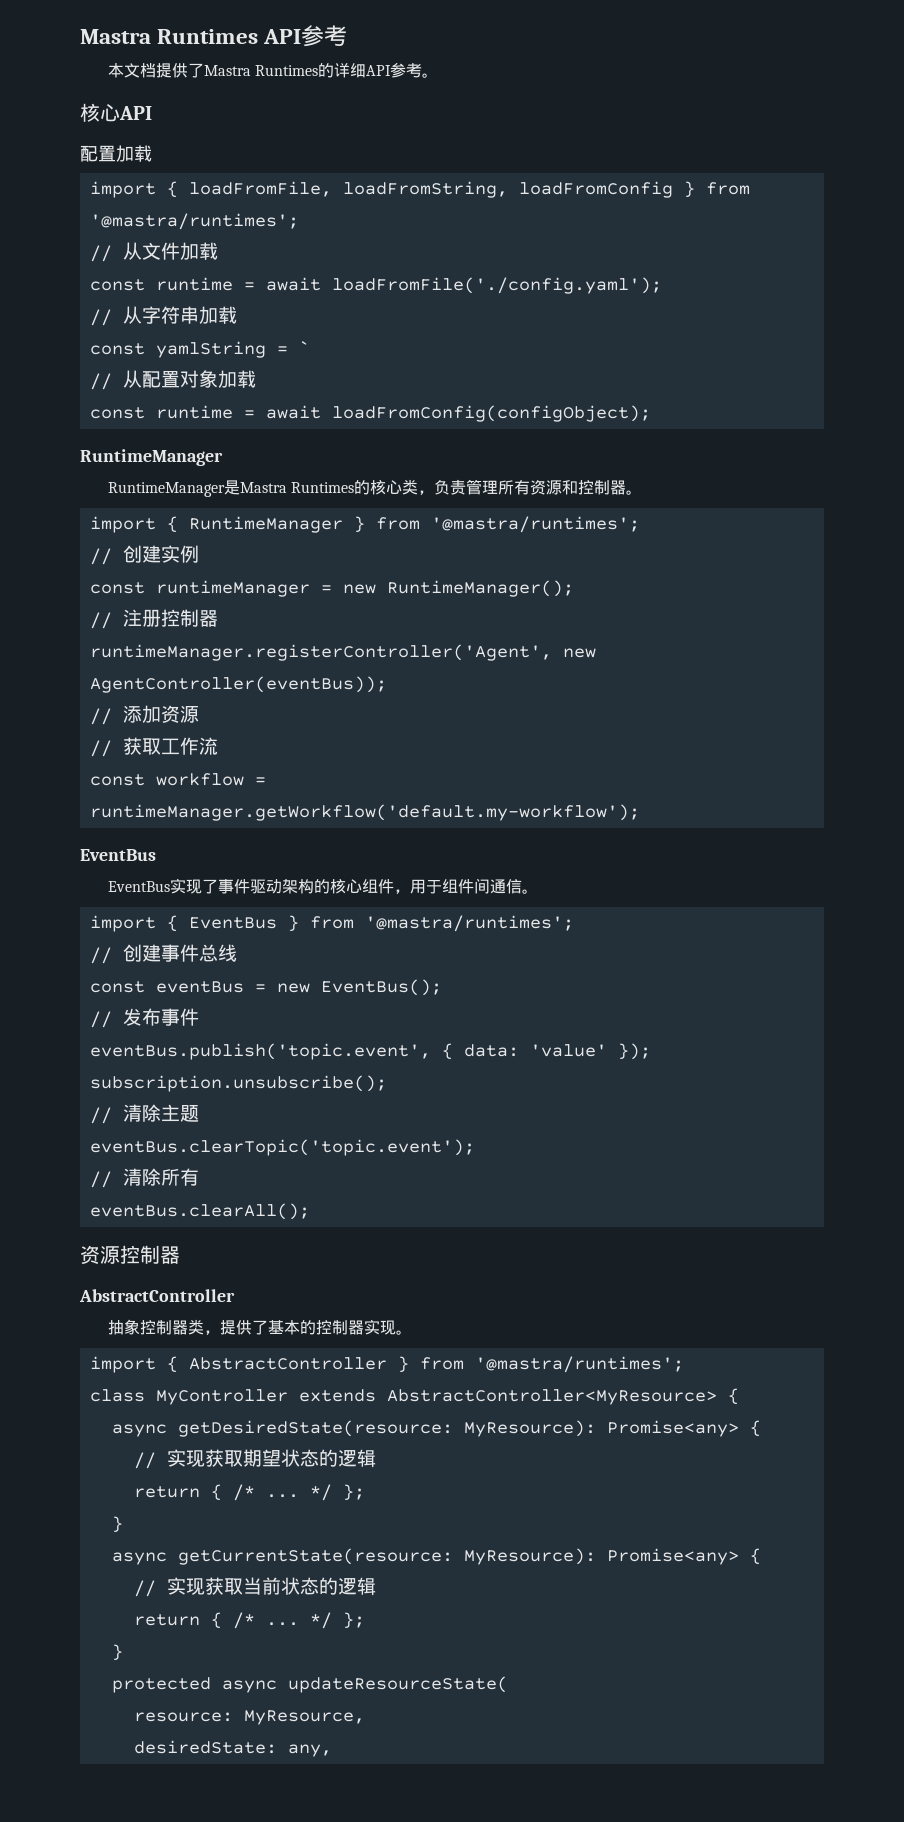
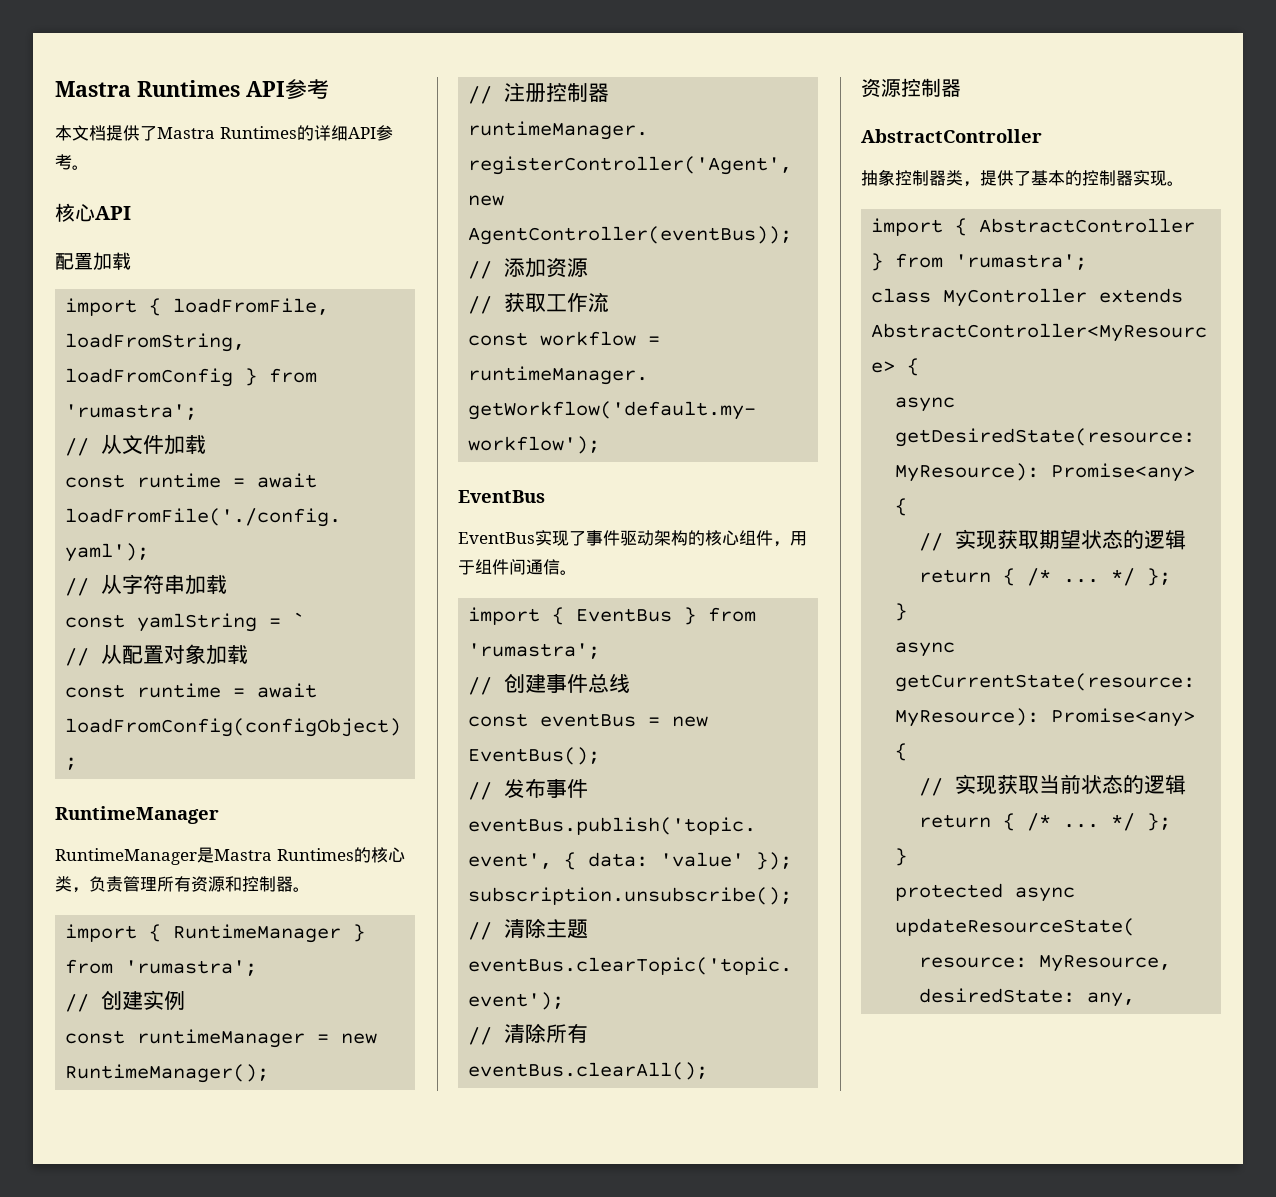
[89,213,299,230] '@mastra/runtimes'; -> [65,404,198,420] 'rumastra';
[430,516,640,533] '@mastra/runtimes'; -> [125,960,258,976] 'rumastra';
[364,915,574,932] '@mastra/runtimes'; -> [468,643,601,659] 'rumastra';
[474,1356,684,1373] '@mastra/runtimes'; -> [955,254,1088,270] 'rumastra';

